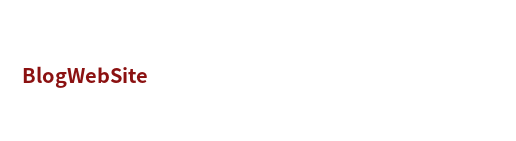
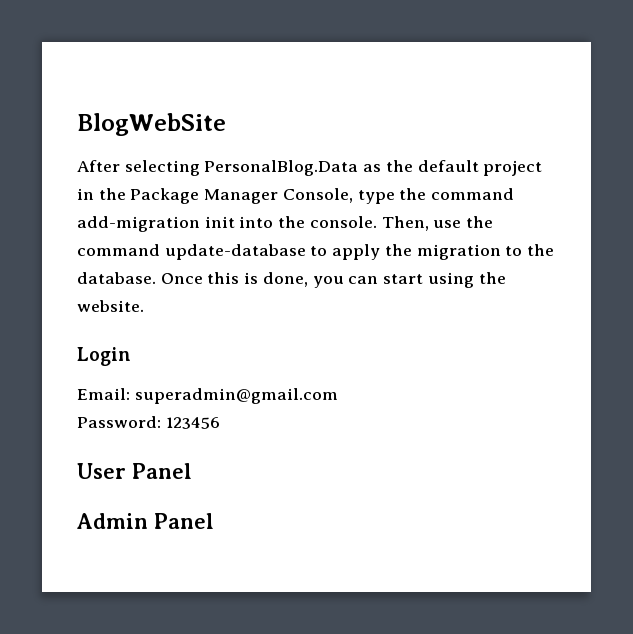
(148, 77) none -> [77,160,543,176] [77,188,515,204] [77,216,494,232] [77,244,555,260] [77,272,506,288] [77,300,144,312] [77,347,131,366] [77,388,338,404] [77,416,220,429] [77,463,192,479] [77,513,214,529] // After selecting PersonalBlog.Data as the default project in the Package Manager Console, type the command add-migration init into the console. Then, use the command update-database to apply the migration to the database. Once this is done, you can start using the website. // Login // Email: superadmin@gmail.com // Password: 123456 // User Panel // Admin Panel

